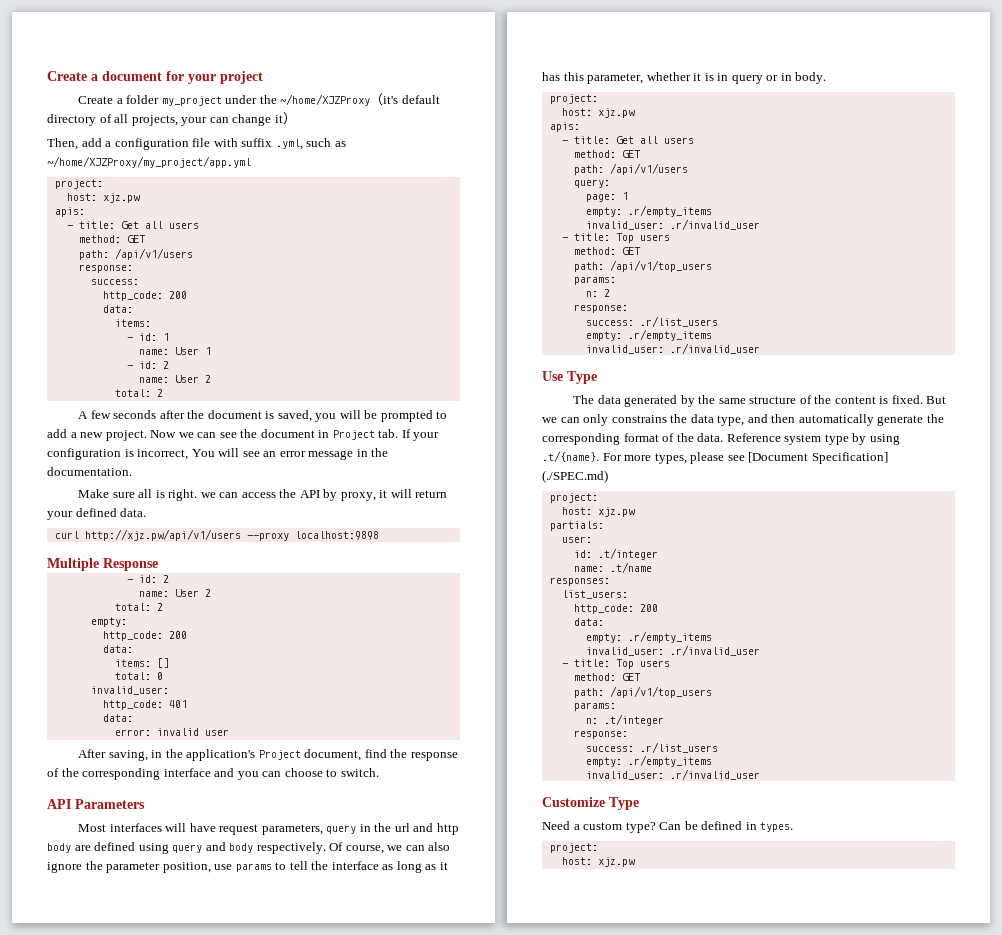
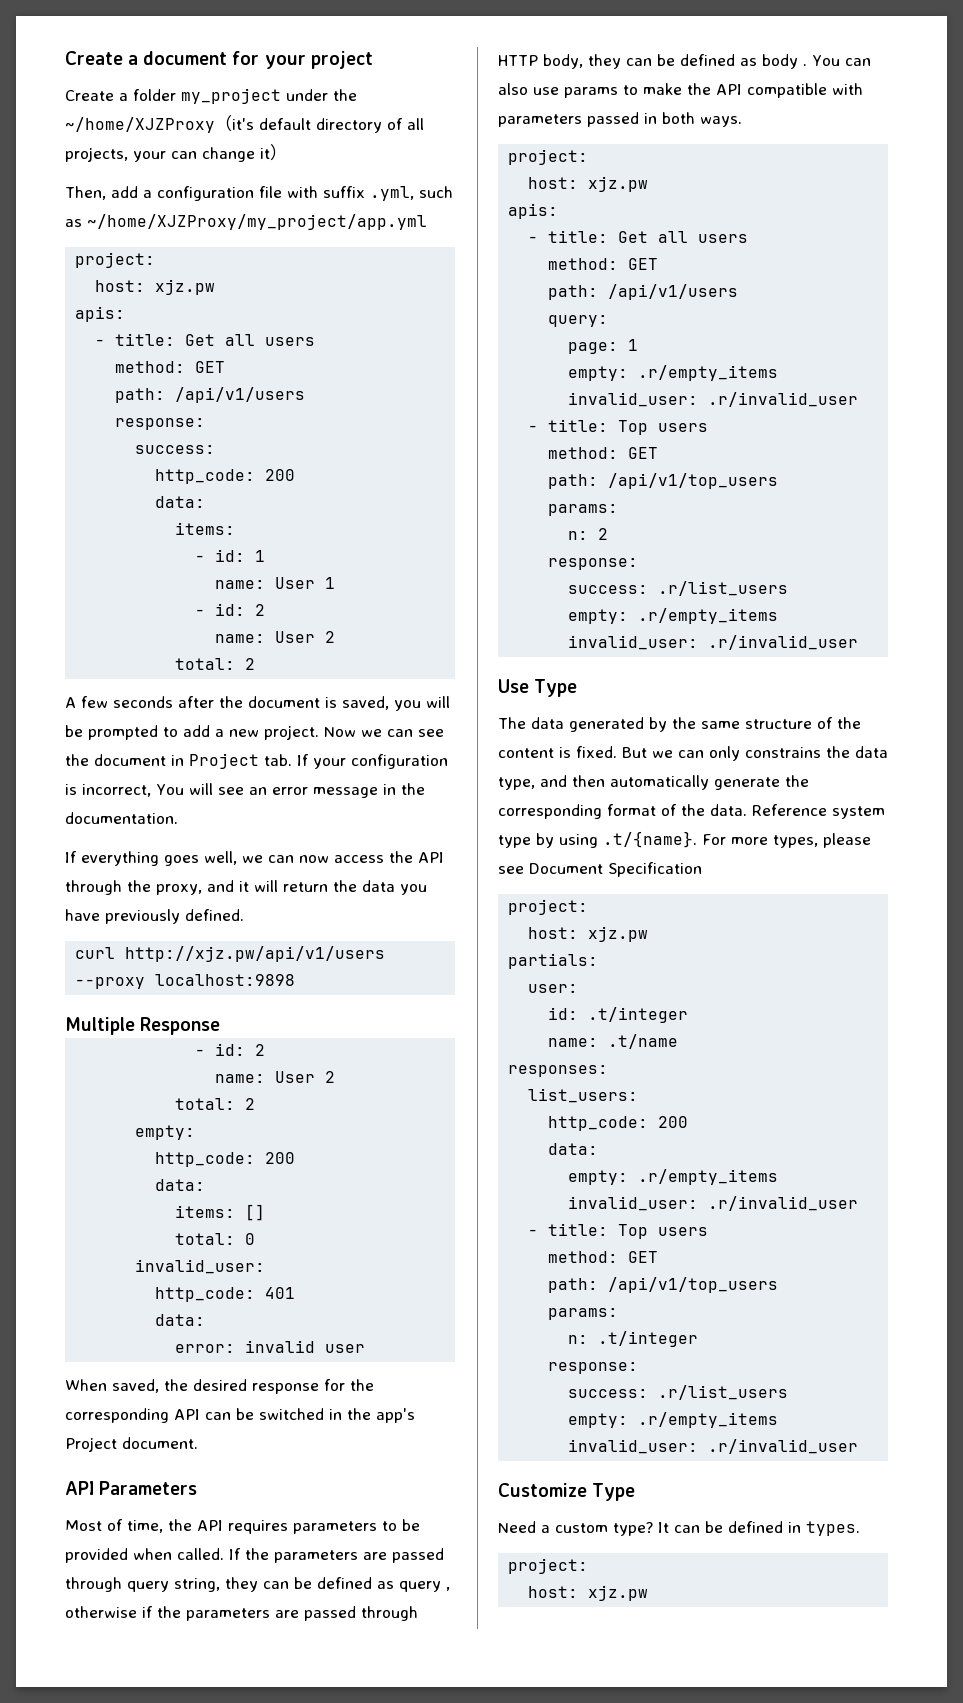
[78,489,239,501] Make sure all is right. we can -> [65,851,329,866] If everything goes well, we can now
[323,489,448,501] [47,508,147,520] by proxy, it will return your defined data. -> [65,880,427,895] [65,909,244,924] through the proxy, and it will return the data you have previously defined.
[78,749,458,761] [47,768,379,780] [47,799,145,809] [78,823,459,835] [47,842,451,854] [47,861,448,873] [542,72,827,84] After saving, in the application's Project document, find the response of the corresponding interface and you can choose to switch. // API Parameters // Most interfaces will have request parameters, query in the url and http body are defined using query and body respectively. Of course, we can also ignore the parameter position, use params to tell the interface as long as it has this parameter, whether it is in query or in body. -> [65,1379,374,1394] [65,1408,415,1423] [65,1437,198,1452] [65,1481,198,1495] [65,1519,420,1534] [65,1548,444,1563] [65,1577,450,1592] [65,1606,418,1621] [498,54,871,69] [498,83,863,98] [498,112,742,127] When saved, the desired response for the corresponding API can be switched in the app's Project document. // API Parameters // Most of time, the API requires parameters to be provided when called. If the parameters are passed through query string, they can be defined as query , otherwise if the parameters are passed through HTTP body, they can be defined as body . You can also use params to make the API compatible with parameters passed in both ways.
[748,452,888,464] [542,470,608,483] [Document Specification] (./SPEC.md) -> [529,862,702,877] Document Specification
[659,822,682,830] Can -> [658,1522,700,1533] It can

